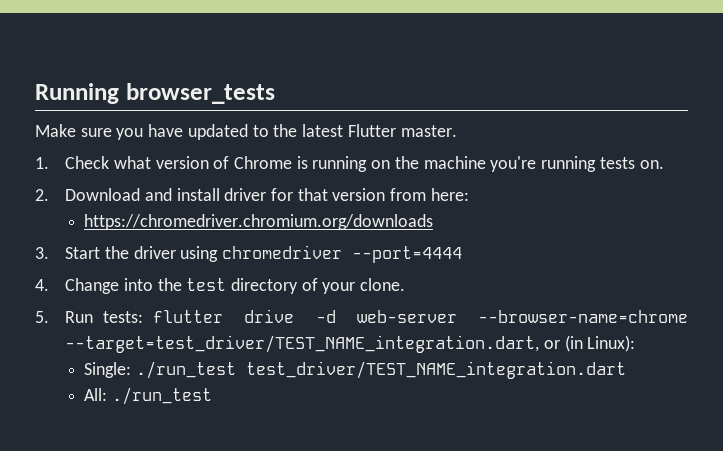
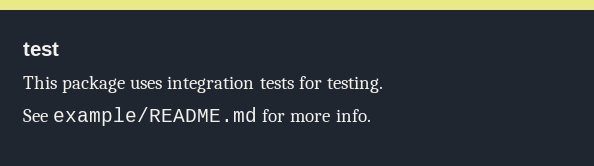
[35,83,275,104] [35,124,457,140] [35,156,664,172] [35,188,469,201] [84,214,434,230] [35,245,463,263] [35,278,406,294] [35,309,688,323] [65,335,636,353] [84,361,627,379] [84,387,213,405] Running browser_tests // Make sure you have updated to the latest Flutter master. // 1. Check what version of Chrome is running on the machine you're running tests on. // 2. Download and install driver for that version from here: // https://chromedriver.chromium.org/downloads // 3. Start the driver using chromedriver --port=4444 // 4. Change into the test directory of your clone. // 5. Run tests: flutter drive -d web-server --browser-name=chrome --target=test_driver/TEST_NAME_integration.dart, or (in Linux): // Single: ./run_test test_driver/TEST_NAME_integration.dart // All: ./run_test -> [23,42,59,56] [23,75,383,93] [23,107,371,126] test // This package uses integration tests for testing. // See example/README.md for more info.

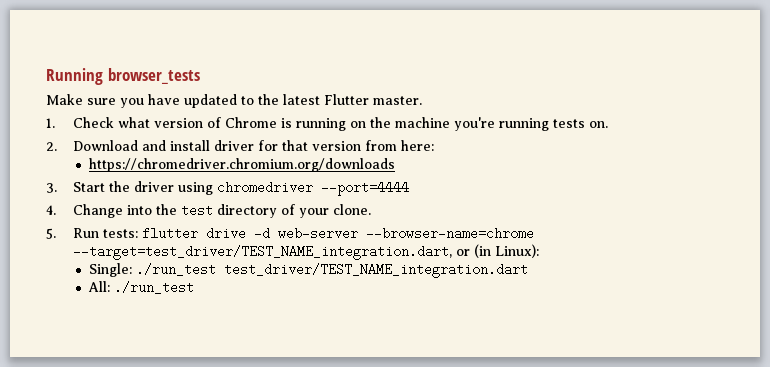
[23,42,59,56] [23,75,383,93] [23,107,371,126] test // This package uses integration tests for testing. // See example/README.md for more info. -> [46,68,200,85] [46,94,422,108] [46,117,609,131] [46,140,435,151] [88,158,395,172] [46,181,410,196] [46,204,372,218] [46,227,535,240] [73,244,540,260] [88,263,528,278] [87,281,194,294] Running browser_tests // Make sure you have updated to the latest Flutter master. // 1. Check what version of Chrome is running on the machine you're running tests on. // 2. Download and install driver for that version from here: // https://chromedriver.chromium.org/downloads // 3. Start the driver using chromedriver --port=4444 // 4. Change into the test directory of your clone. // 5. Run tests: flutter drive -d web-server --browser-name=chrome --target=test_driver/TEST_NAME_integration.dart, or (in Linux): // Single: ./run_test test_driver/TEST_NAME_integration.dart // All: ./run_test

